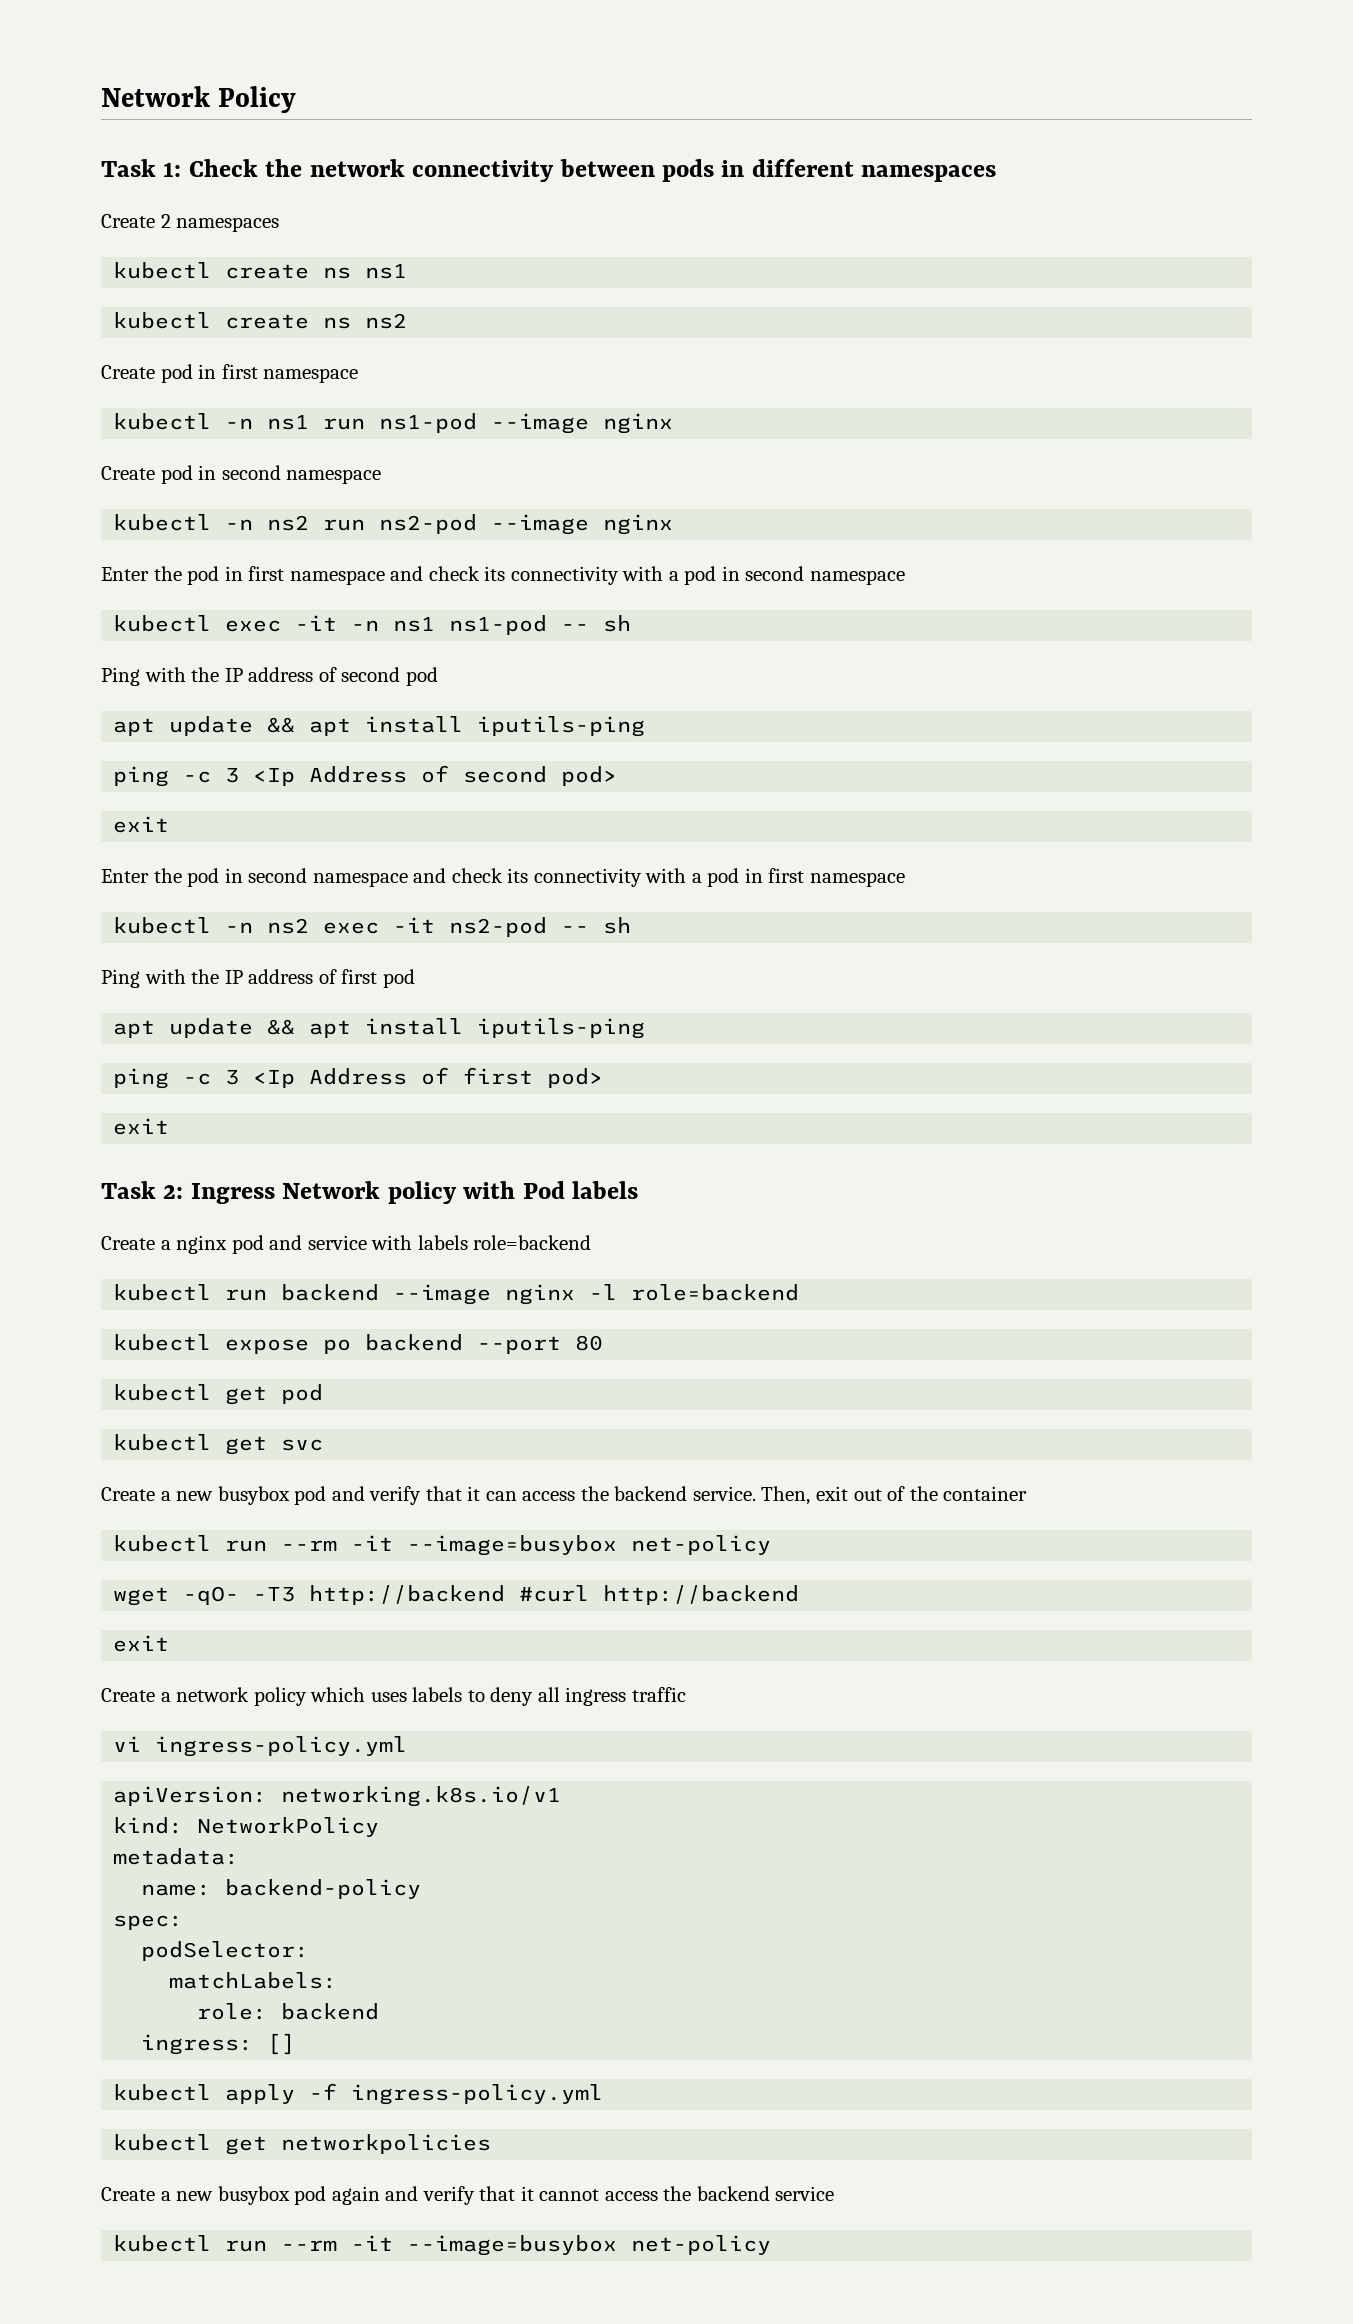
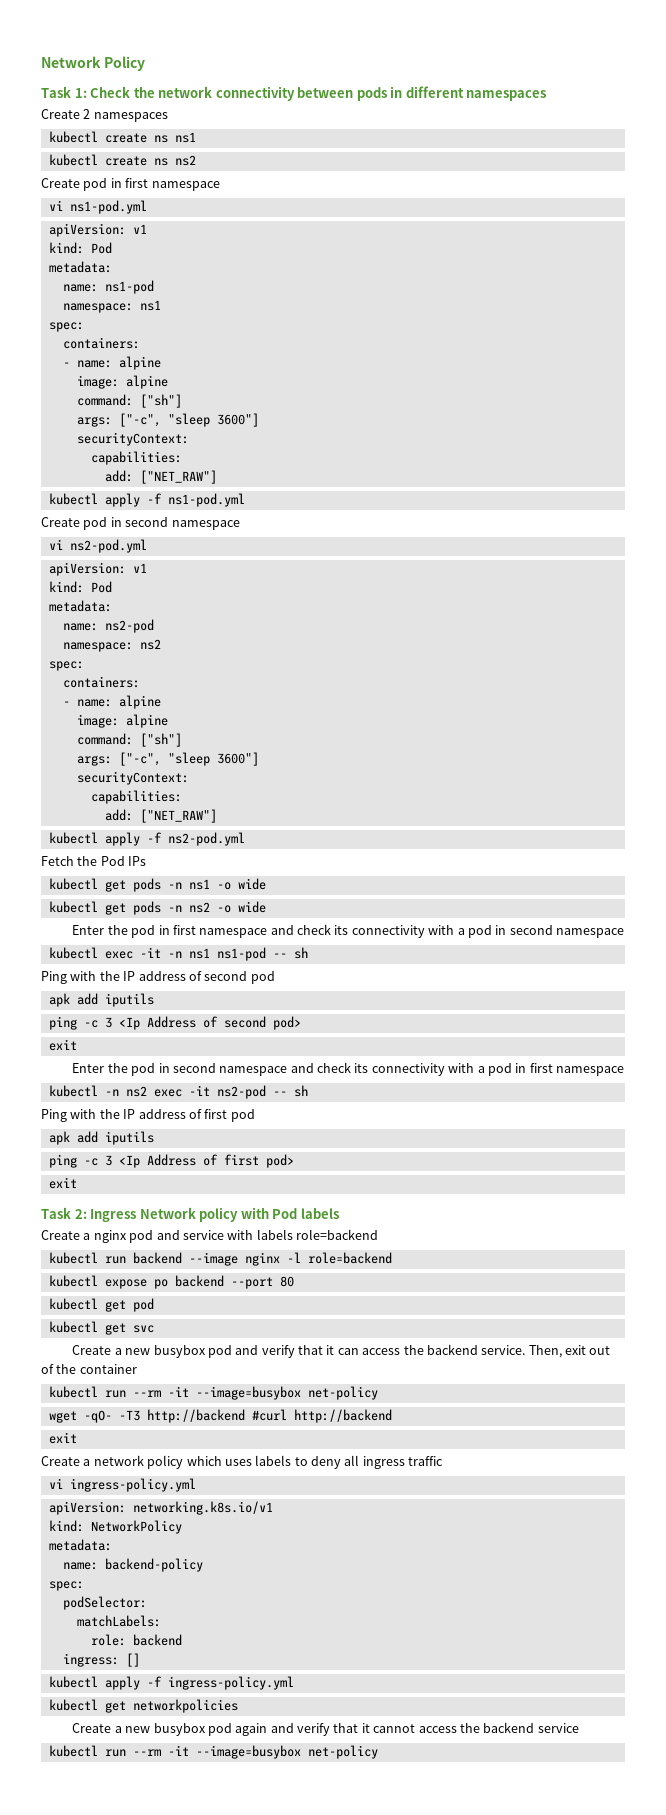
[113,413,674,434] kubectl -n ns1 run ns1-pod --image nginx -> [48,200,147,214] [48,223,147,237] [48,242,112,254] [48,261,112,273] [62,280,154,294] [62,300,161,313] [48,322,84,332] [62,337,140,349] [62,356,161,370] [76,375,168,389] [76,394,182,408] [76,413,259,427] [76,432,189,446] [90,451,182,465] [104,470,217,484] [48,493,245,507] vi ns1-pod.yml // apiVersion: v1 // kind: Pod // metadata: // name: ns1-pod // namespace: ns1 // spec: // containers: // - name: alpine // image: alpine // command: ["sh"] // args: ["-c", "sleep 3600"] // securityContext: // capabilities: // add: ["NET_RAW"] // kubectl apply -f ns1-pod.yml
[113,514,674,535] kubectl -n ns2 run ns2-pod --image nginx -> [48,539,147,553] [48,562,147,576] [48,581,112,593] [48,600,112,612] [62,619,154,633] [62,639,161,652] [48,661,84,671] [62,676,140,688] [62,695,161,709] [76,714,168,728] [76,733,182,747] [76,752,259,766] [76,771,189,785] [90,790,182,804] [104,809,217,823] [48,832,245,846] [41,856,147,866] [48,878,266,892] [48,901,266,915] vi ns2-pod.yml // apiVersion: v1 // kind: Pod // metadata: // name: ns2-pod // namespace: ns2 // spec: // containers: // - name: alpine // image: alpine // command: ["sh"] // args: ["-c", "sleep 3600"] // securityContext: // capabilities: // add: ["NET_RAW"] // kubectl apply -f ns2-pod.yml // Fetch the Pod IPs // kubectl get pods -n ns1 -o wide // kubectl get pods -n ns2 -o wide
[113,716,646,737] apt update && apt install iputils-ping -> [48,993,154,1007] apk add iputils
[113,1018,646,1039] apt update && apt install iputils-ping -> [48,1131,154,1145] apk add iputils

